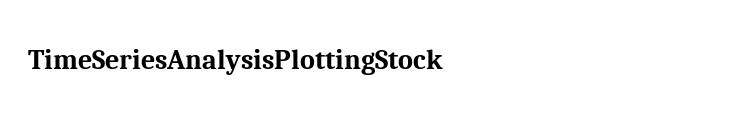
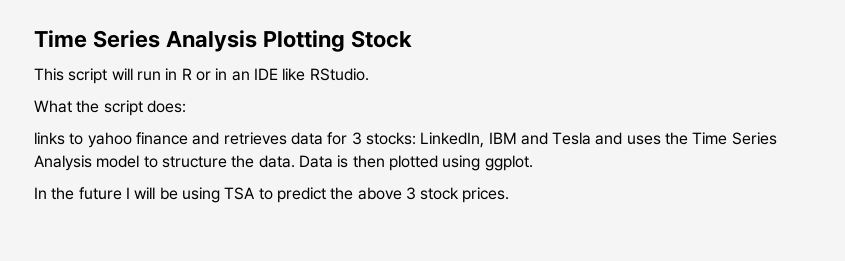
[28,49,443,75] TimeSeriesAnalysisPlottingStock -> [34,30,413,52] [34,68,369,84] [34,100,186,116] [34,132,777,148] [34,155,533,171] [34,187,510,203] Time Series Analysis Plotting Stock // This script will run in R or in an IDE like RStudio. // What the script does: // links to yahoo finance and retrieves data for 3 stocks: LinkedIn, IBM and Tesla and uses the Time Series Analysis model to structure the data. Data is then plotted using ggplot. // In the future I will be using TSA to predict the above 3 stock prices.

